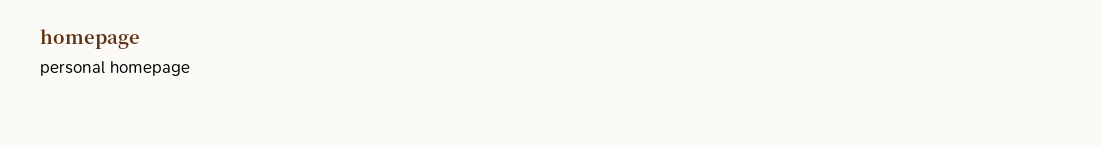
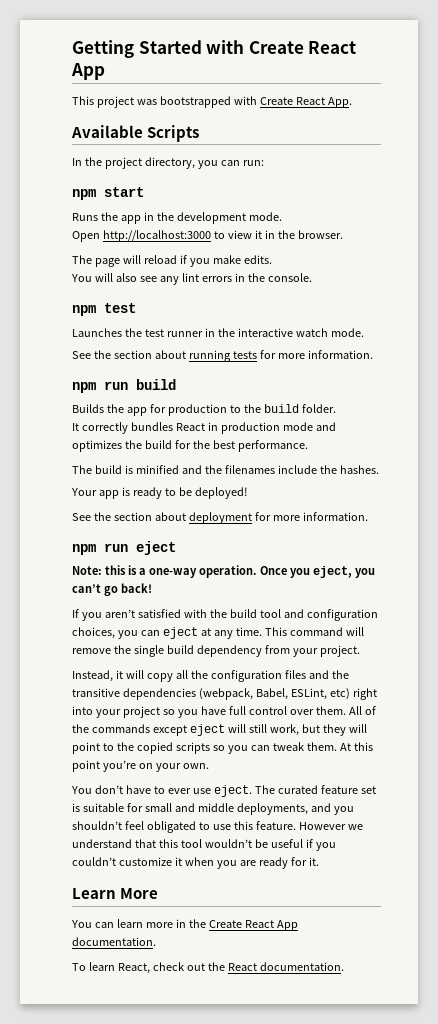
[40,29,140,49] [40,61,190,76] homepage // personal homepage -> [72,40,357,58] [71,63,105,80] [72,96,352,108] [71,125,200,142] [72,157,264,169] [72,187,144,200] [72,212,282,224] [72,230,343,242] [72,255,272,267] [71,273,312,285] [72,303,136,316] [72,328,364,337] [72,350,373,362] [72,379,176,393] [72,404,336,416] [72,422,336,434] [72,440,308,452] [72,465,379,474] [71,487,248,499] [72,512,368,524] [72,541,176,555] [72,565,375,578] [72,583,152,596] [72,609,378,621] [72,627,364,639] [72,645,360,657] [72,670,349,682] [72,688,377,700] [72,706,376,718] [72,724,367,736] [72,742,373,754] [72,760,209,772] [71,785,376,797] [72,803,354,815] [72,821,363,833] [72,839,336,851] [72,857,319,869] [72,888,159,899] [71,919,298,931] [72,937,156,946] [72,962,344,974] Getting Started with Create React App // This project was bootstrapped with Create React App. // Available Scripts // In the project directory, you can run: // npm start // Runs the app in the development mode. // Open http://localhost:3000 to view it in the browser. // The page will reload if you make edits. // You will also see any lint errors in the console. // npm test // Launches the test runner in the interactive watch mode. // See the section about running tests for more information. // npm run build // Builds the app for production to the build folder. // It correctly bundles React in production mode and optimizes the build for the best performance. // The build is minified and the filenames include the hashes. // Your app is ready to be deployed! // See the section about deployment for more information. // npm run eject // Note: this is a one-way operation. Once you eject, you can’t go back! // If you aren’t satisfied with the build tool and configuration choices, you can eject at any time. This command will remove the single build dependency from your project. // Instead, it will copy all the configuration files and the transitive dependencies (webpack, Babel, ESLint, etc) right into your project so you have full control over them. All of the commands except eject will still work, but they will point to the copied scripts so you can tweak them. At this point you’re on your own. // You don’t have to ever use eject. The curated feature set is suitable for small and middle deployments, and you shouldn’t feel obligated to use this feature. However we understand that this tool wouldn’t be useful if you couldn’t customize it when you are ready for it. // Learn More // You can learn more in the Create React App documentation. // To learn React, check out the React documentation.

